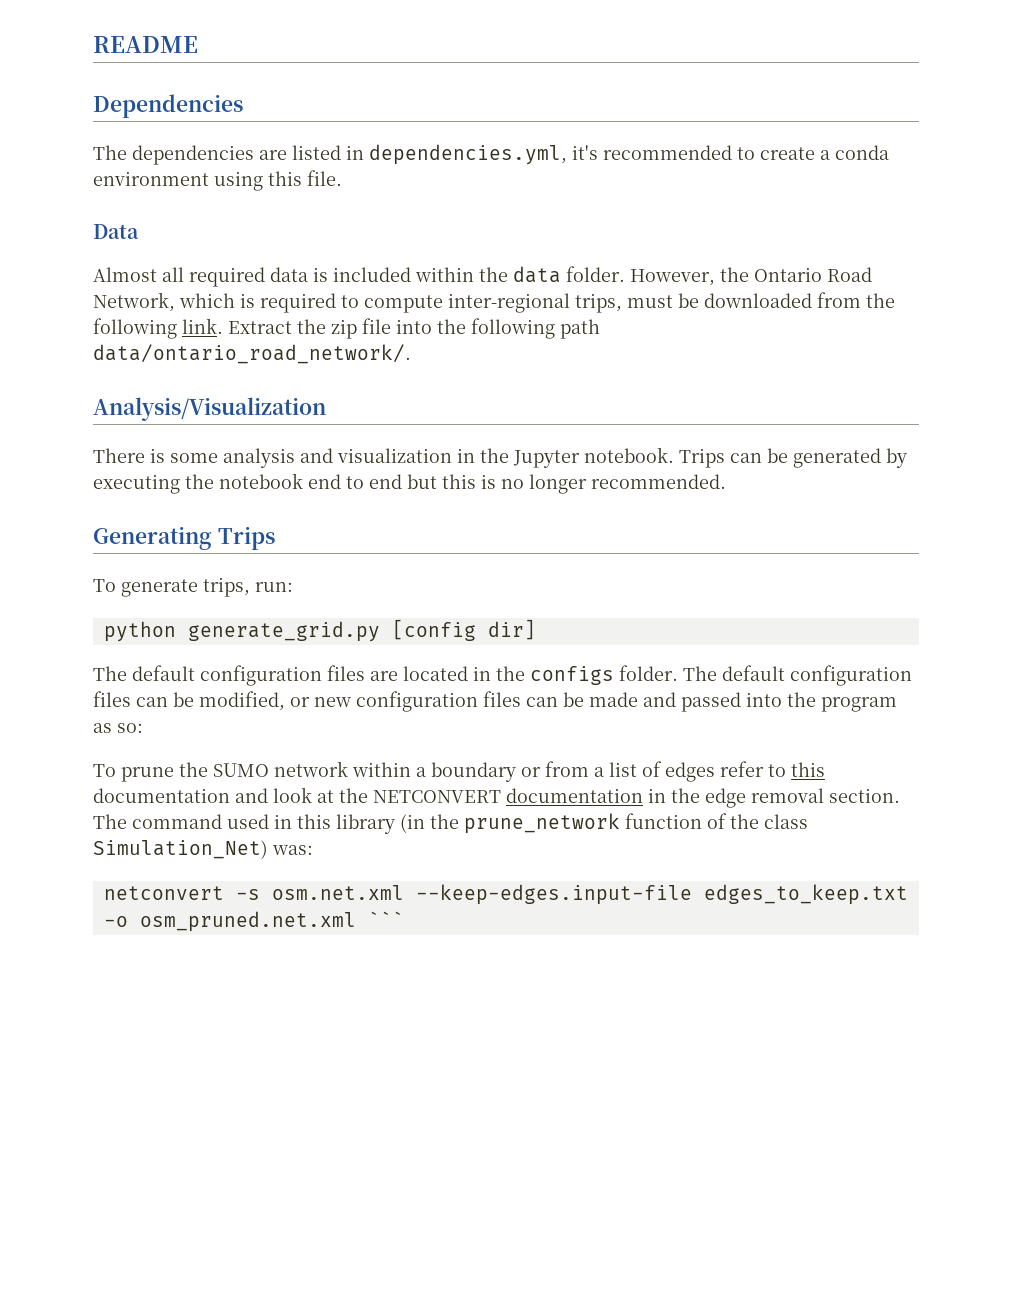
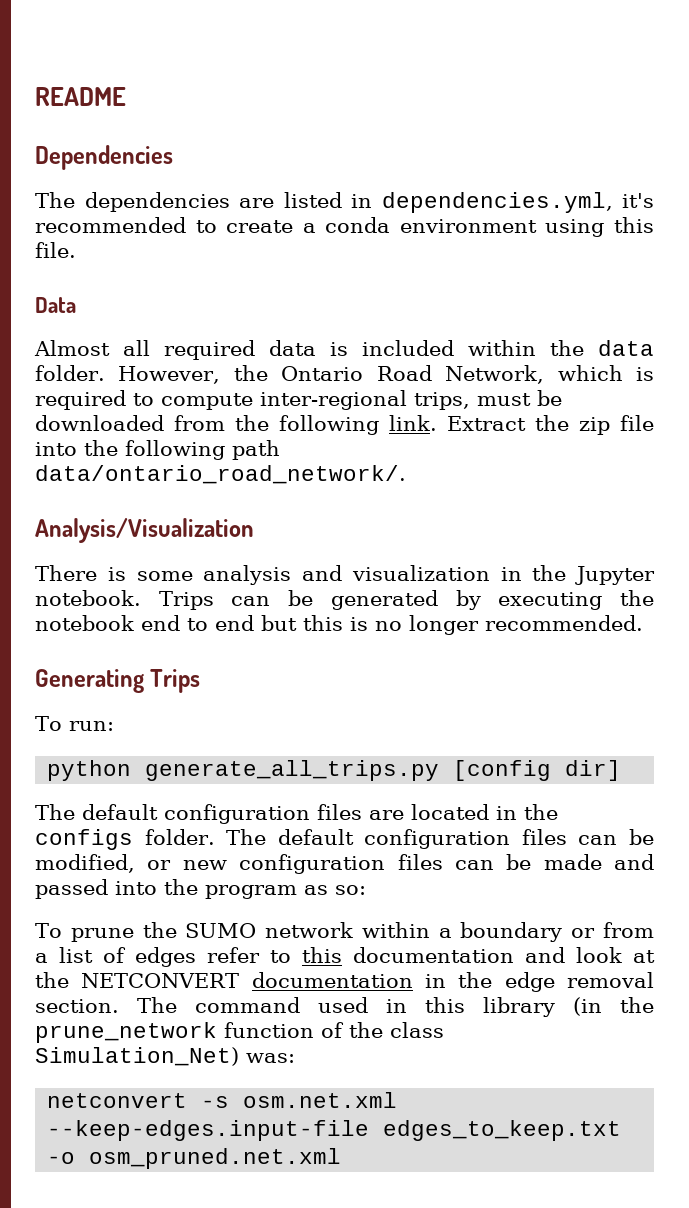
[121,577,250,597] generate trips, -> (62, 723) none
[187,621,380,642] generate_grid.py -> [145,760,440,781] generate_all_trips.py
[367,911,404,927] ``` -> (342, 1158) none

